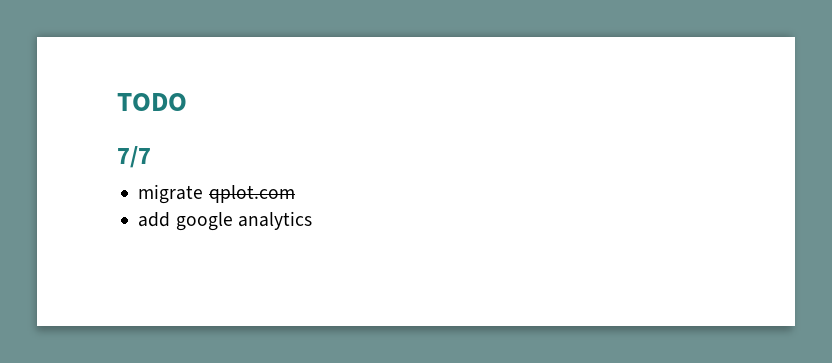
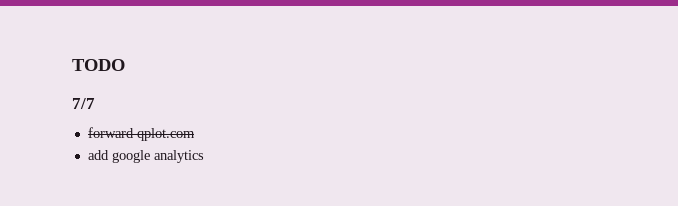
[138,184,204,204] migrate -> [87,127,134,138] forward

